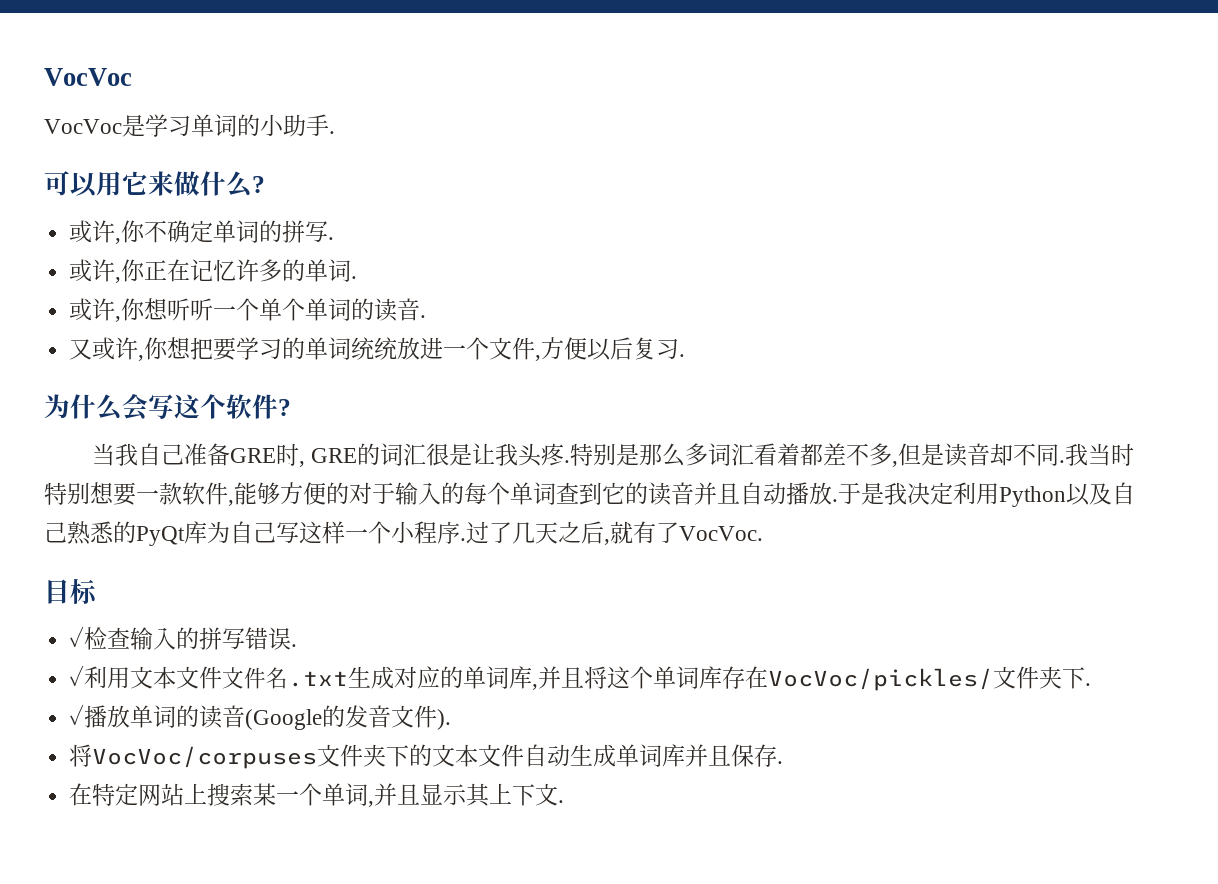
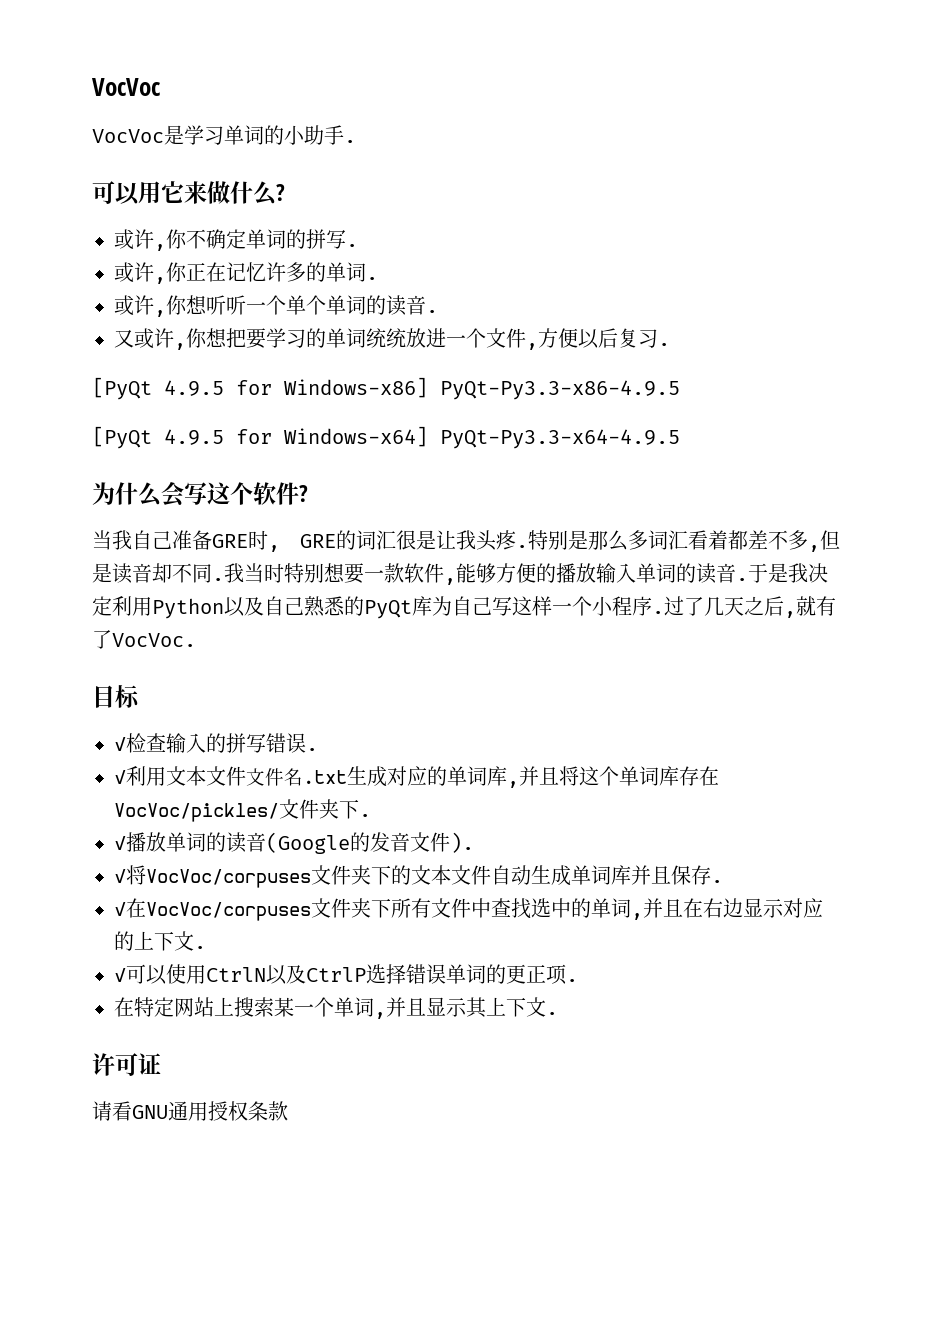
(686, 355) none -> [92,377,680,400] [92,426,680,449] // [PyQt 4.9.5 for Windows-x86] PyQt-Py3.3-x86-4.9.5 // [PyQt 4.9.5 for Windows-x64] PyQt-Py3.3-x64-4.9.5
[349,482,832,506] 对于输入的每个单词查到它的读音并且自动播放 -> [556,563,736,584] 播放输入单词的读音
(452, 719) none -> [114,869,126,883] ✓
(784, 762) none -> [114,898,823,921] [114,931,206,951] [114,964,578,985] // ✓在VocVoc/corpuses文件夹下所有文件中查找选中的单词,并且在右边显示对应的上下文. // ✓可以使用CtrlN以及CtrlP选择错误单词的更正项.
(565, 801) none -> [92,1053,161,1076] [92,1101,288,1121] // 许可证 // 请看GNU通用授权条款

